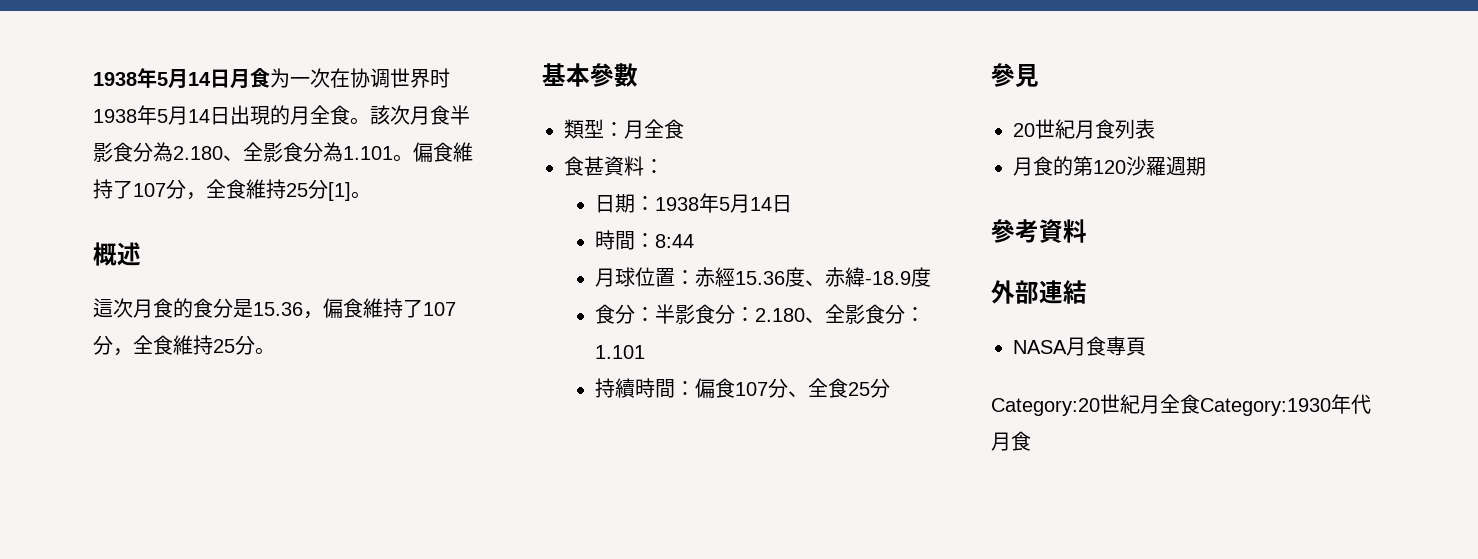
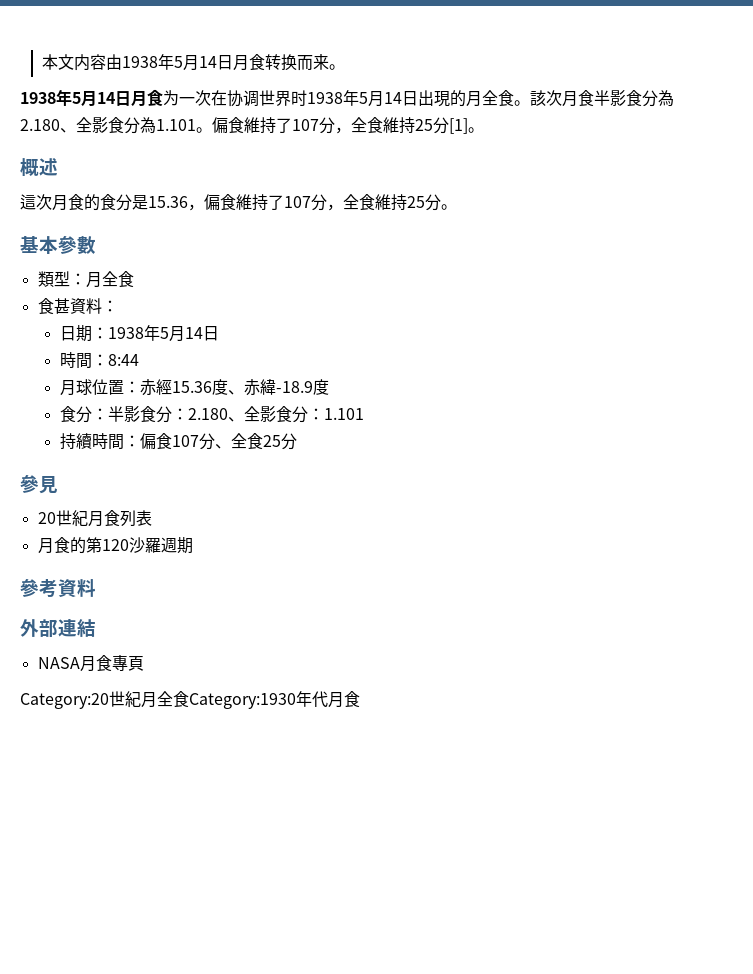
(93, 79) none -> [42,54,346,71] 本文内容由1938年5月14日月食转换而来。 //

